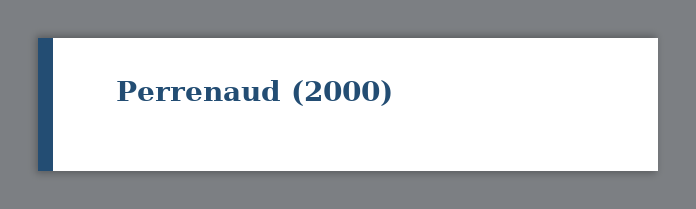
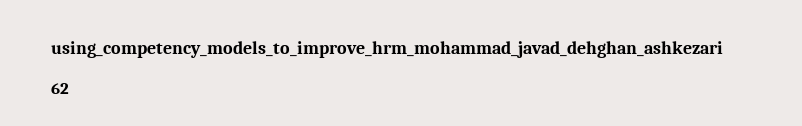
[116,80,393,106] Perrenaud (2000) -> [51,41,723,58] [51,83,69,94] using_competency_models_to_improve_hrm_mohammad_javad_dehghan_ashkezari // 62

